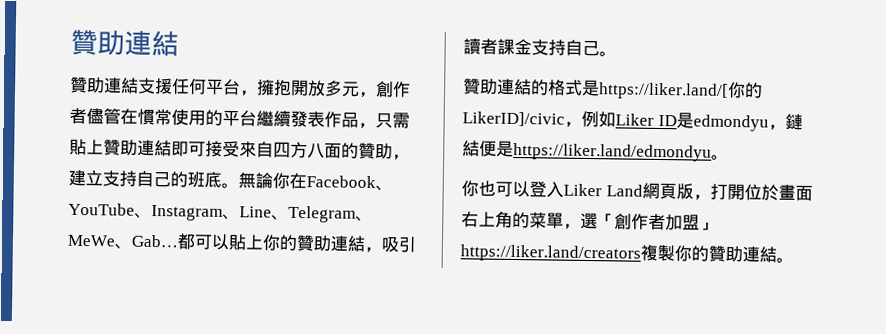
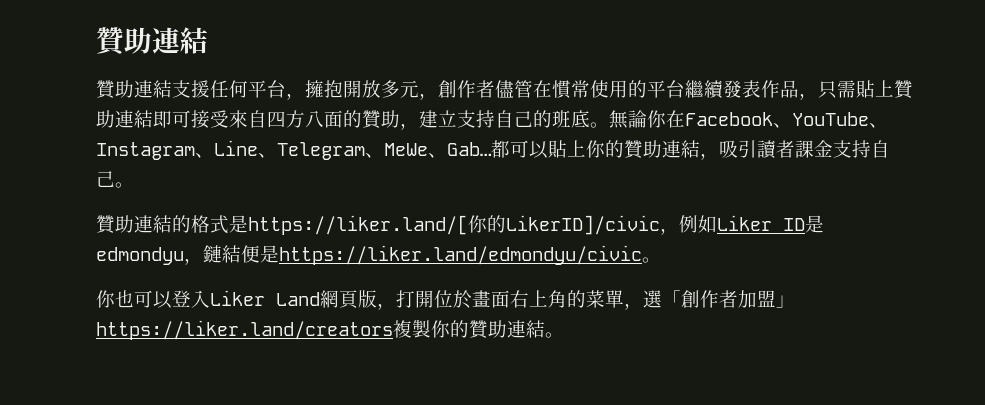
[513,142,712,162] https://liker.land/edmondyu -> [279,245,642,265] https://liker.land/edmondyu/civic

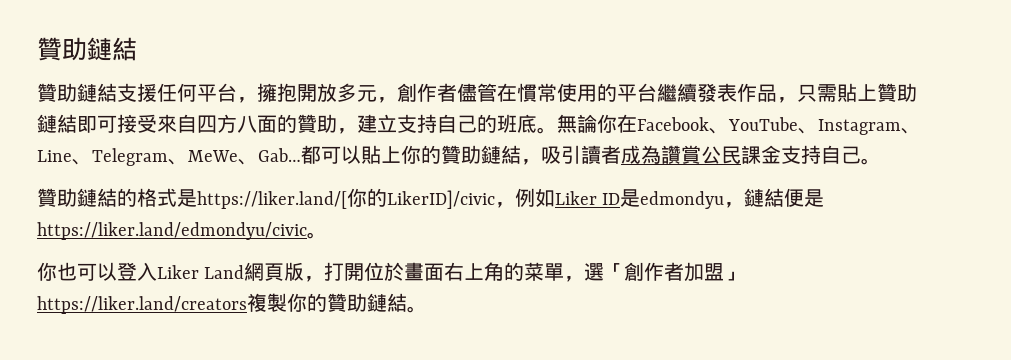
[96,27,180,56] 贊助連 -> [37,37,112,61] 贊助鏈
[134,80,153,98] 連 -> [77,83,97,102] 鏈
[115,110,134,128] 連 -> [37,114,57,133] 鏈
[662,140,681,158] 連 -> [481,145,501,164] 鏈
(795, 149) none -> [621,145,741,164] 成為讚賞公民
[134,215,153,233] 連 -> [77,188,97,207] 鏈
[507,320,526,338] 連 -> [367,293,387,312] 鏈

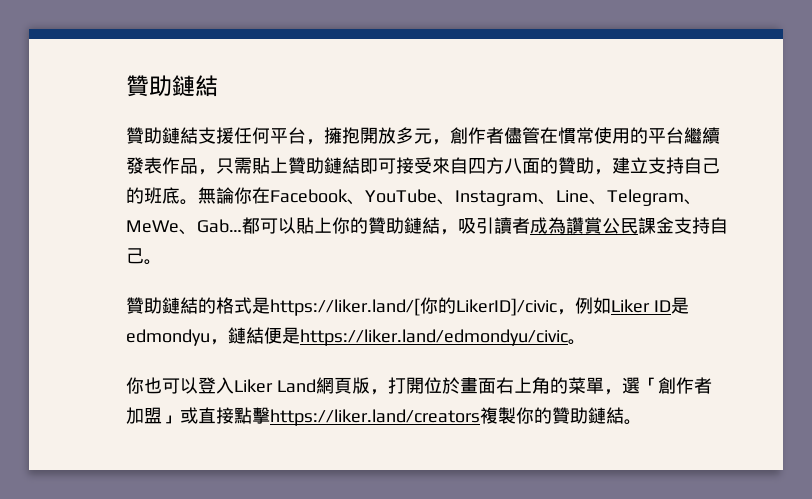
(745, 276) none -> [180,407,270,424] 或直接點擊

